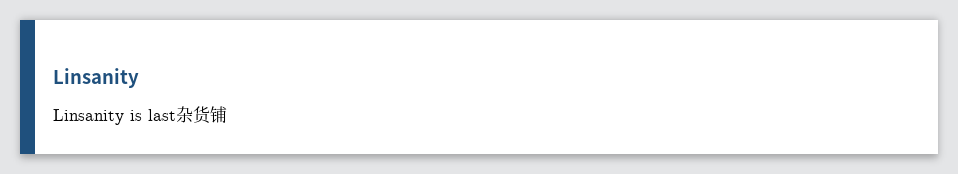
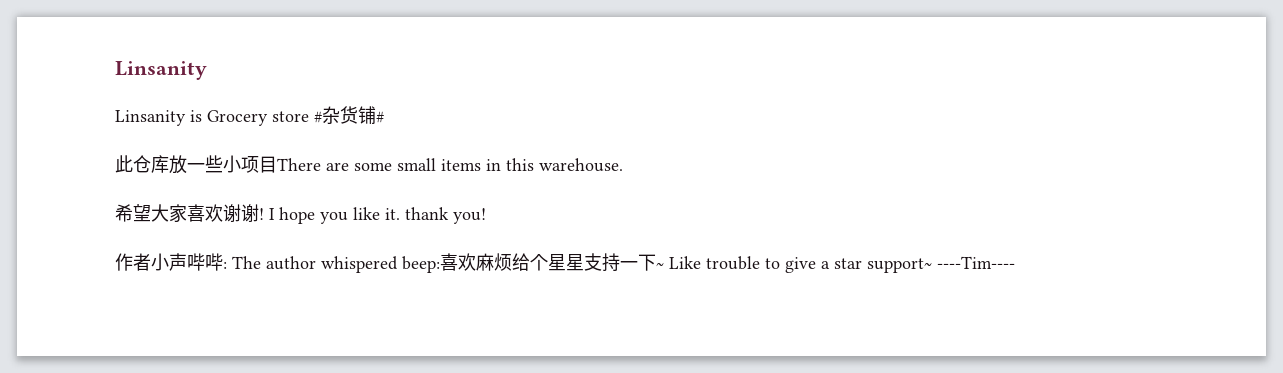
[148,106,227,124] last杂货铺 -> [207,106,384,126] [115,155,623,174] [115,204,486,224] [115,253,1015,273] Grocery store #杂货铺# // 此仓库放一些小项目There are some small items in this warehouse. // 希望大家喜欢谢谢! I hope you like it. thank you! // 作者小声哔哔: The author whispered beep:喜欢麻烦给个星星支持一下~ Like trouble to give a star support~ ----Tim----

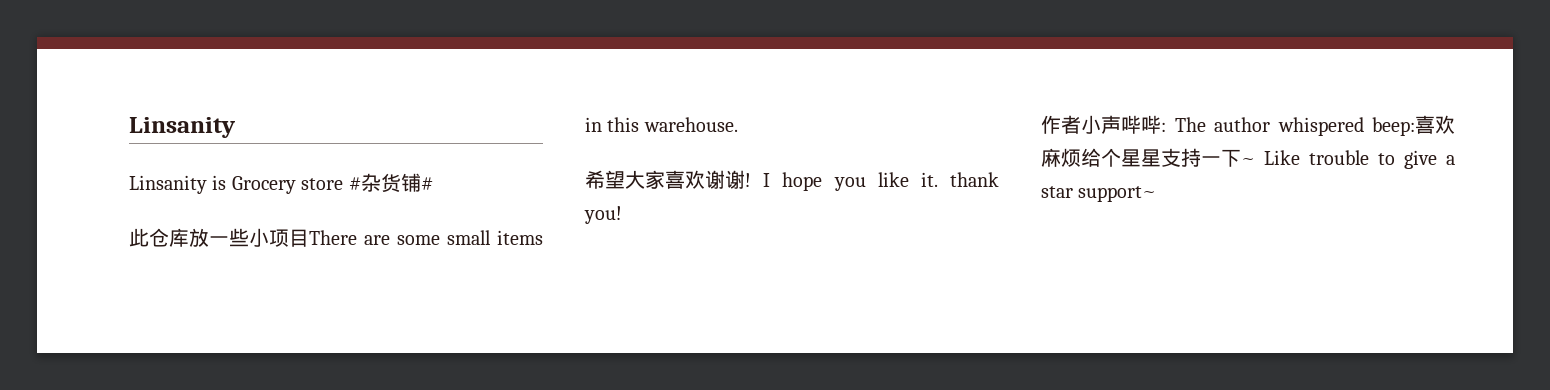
[937,256,1015,269] ----Tim---- -> (1157, 194) none

